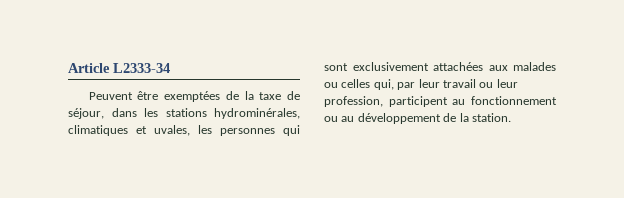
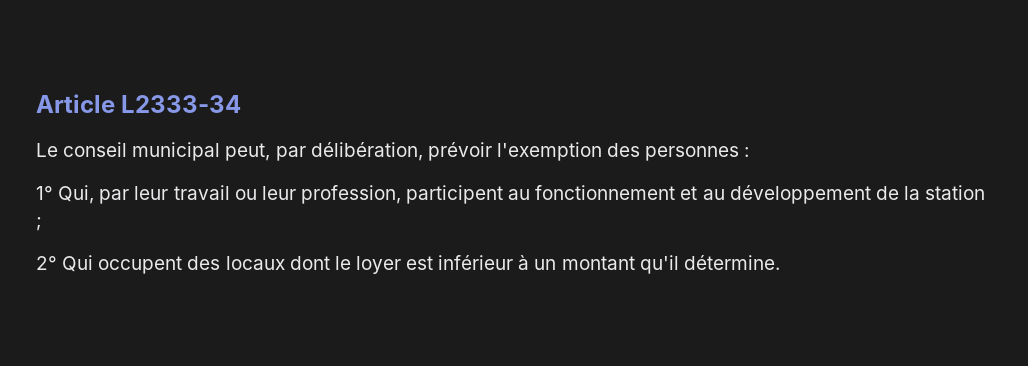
[88,91,300,102] [68,108,300,119] [68,125,300,136] [324,62,556,71] [324,79,394,90] Peuvent être exemptées de la taxe de séjour, dans les stations hydrominérales, climatiques et uvales, les personnes qui sont exclusivement attachées aux malades ou celles qui, -> [36,142,750,161] [36,185,95,204] Le conseil municipal peut, par délibération, prévoir l'exemption des personnes : // 1° Qui,
[324,116,338,122] ou -> [680,186,698,200] et
[471,113,511,122] station. -> [925,185,986,200] [36,217,42,231] [36,255,780,274] station ; // 2° Qui occupent des locaux dont le loyer est inférieur à un montant qu'il détermine.

